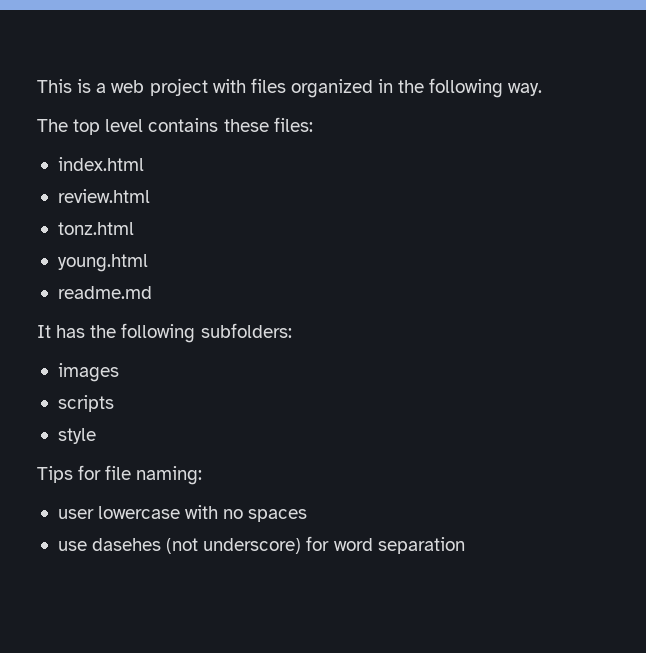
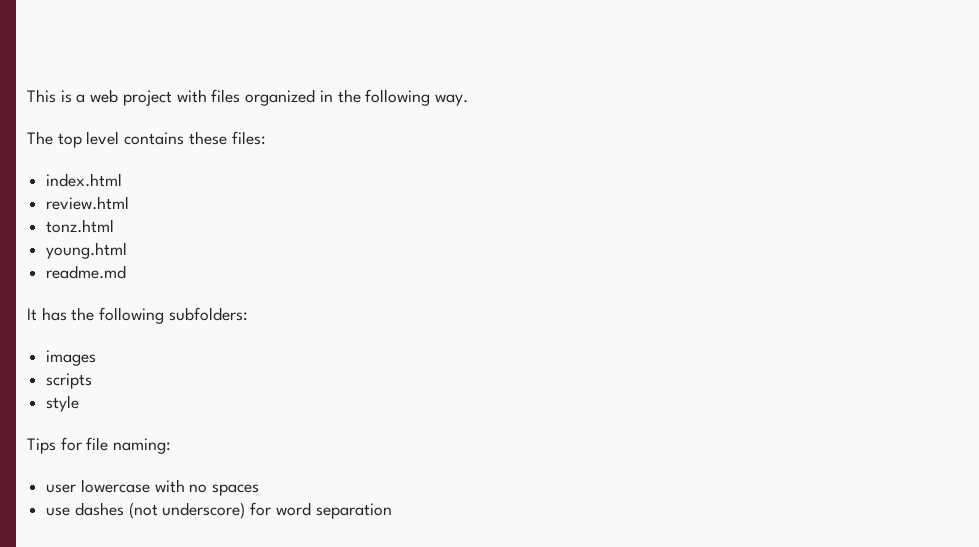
[92,538,162,551] dasehes -> [74,502,124,516] dashes

